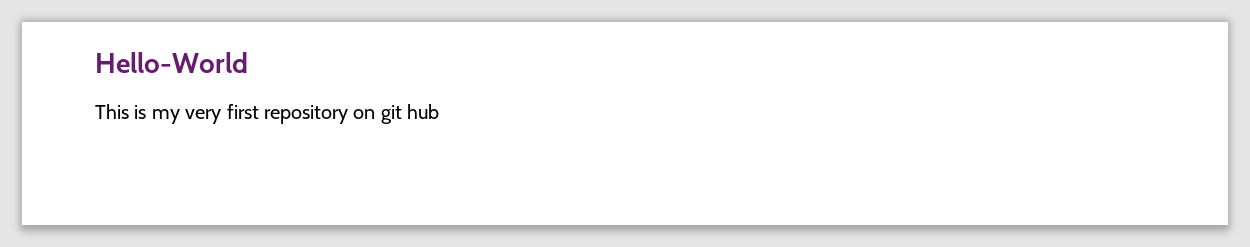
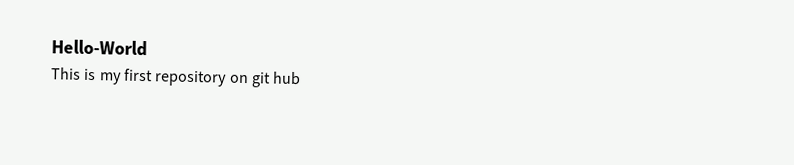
[185,109,222,124] very -> (122, 78) none

